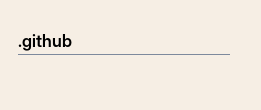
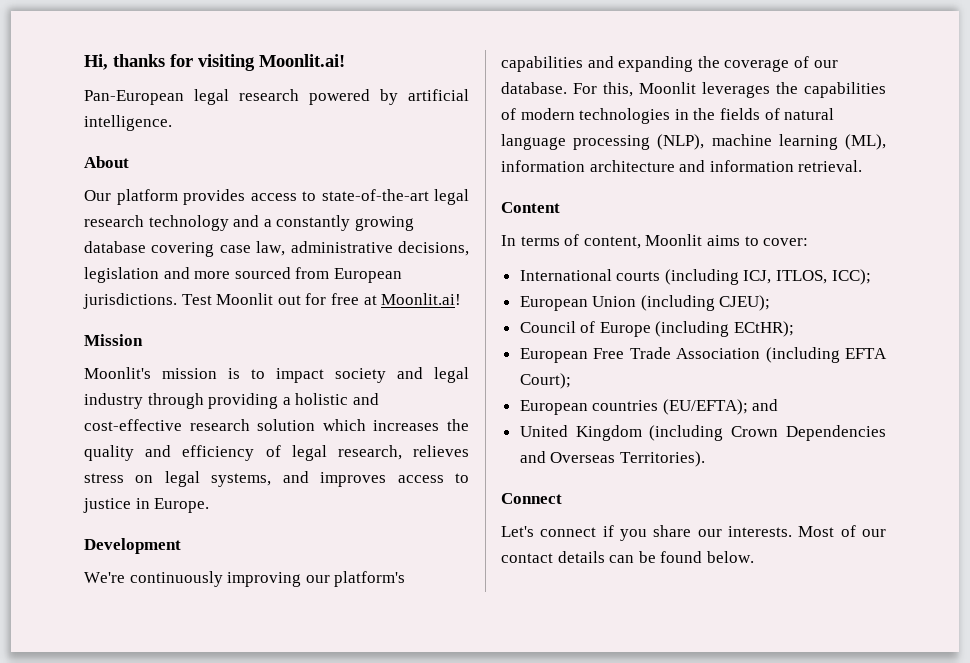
[18,34,72,51] .github -> [84,54,345,71] [84,89,469,105] [84,115,172,131] [84,156,129,168] [84,189,469,205] [84,215,414,231] [84,241,469,257] [84,267,402,283] [83,293,462,309] [84,334,143,346] [84,367,469,383] [84,393,379,409] [84,419,470,431] [84,445,469,461] [84,471,469,487] [83,498,210,513] [84,538,181,554] [84,571,406,587] [501,56,838,72] [501,82,886,98] [501,108,835,124] [501,134,886,150] [501,160,863,172] [501,202,560,213] [501,234,809,249] [519,269,871,285] [519,295,771,311] [519,321,795,337] [519,347,887,363] [519,373,571,389] [519,399,779,415] [519,425,886,441] [519,451,705,467] [501,493,562,504] [501,525,886,541] [501,551,754,563] Hi, thanks for visiting Moonlit.ai! // Pan-European legal research powered by artificial intelligence. // About // Our platform provides access to state-of-the-art legal research technology and a constantly growing database covering case law, administrative decisions, legislation and more sourced from European jurisdictions. Test Moonlit out for free at Moonlit.ai! // Mission // Moonlit's mission is to impact society and legal industry through providing a holistic and cost-effective research solution which increases the quality and efficiency of legal research, relieves stress on legal systems, and improves access to justice in Europe. // Development // We're continuously improving our platform's capabilities and expanding the coverage of our database. For this, Moonlit leverages the capabilities of modern technologies in the fields of natural language processing (NLP), machine learning (ML), information architecture and information retrieval. // Content // In terms of content, Moonlit aims to cover: // International courts (including ICJ, ITLOS, ICC); // European Union (including CJEU); // Council of Europe (including ECtHR); // European Free Trade Association (including EFTA Court); // European countries (EU/EFTA); and // United Kingdom (including Crown Dependencies and Overseas Territories). // Connect // Let's connect if you share our interests. Most of our contact details can be found below.

